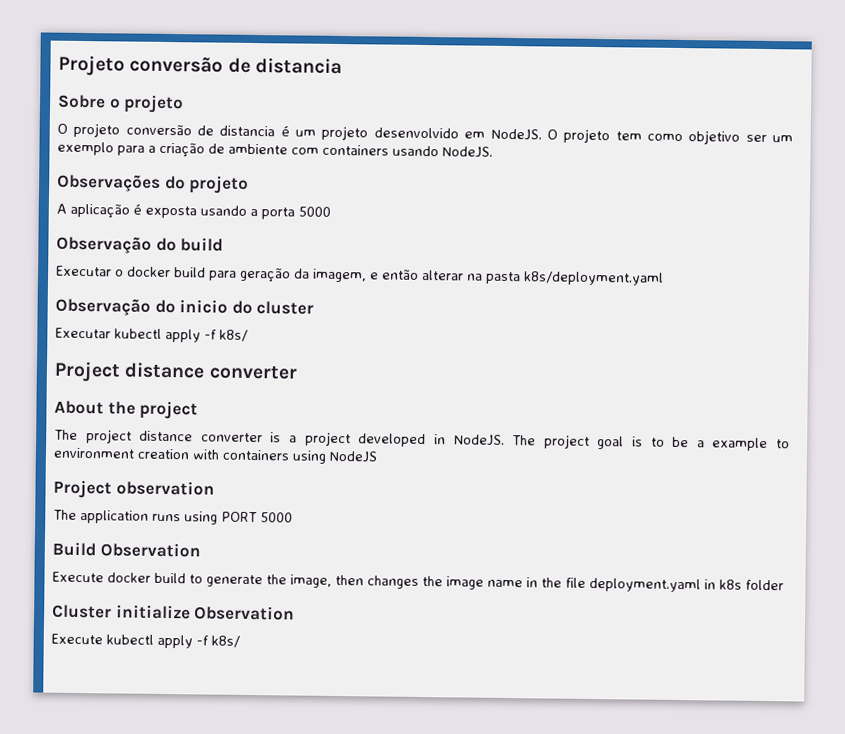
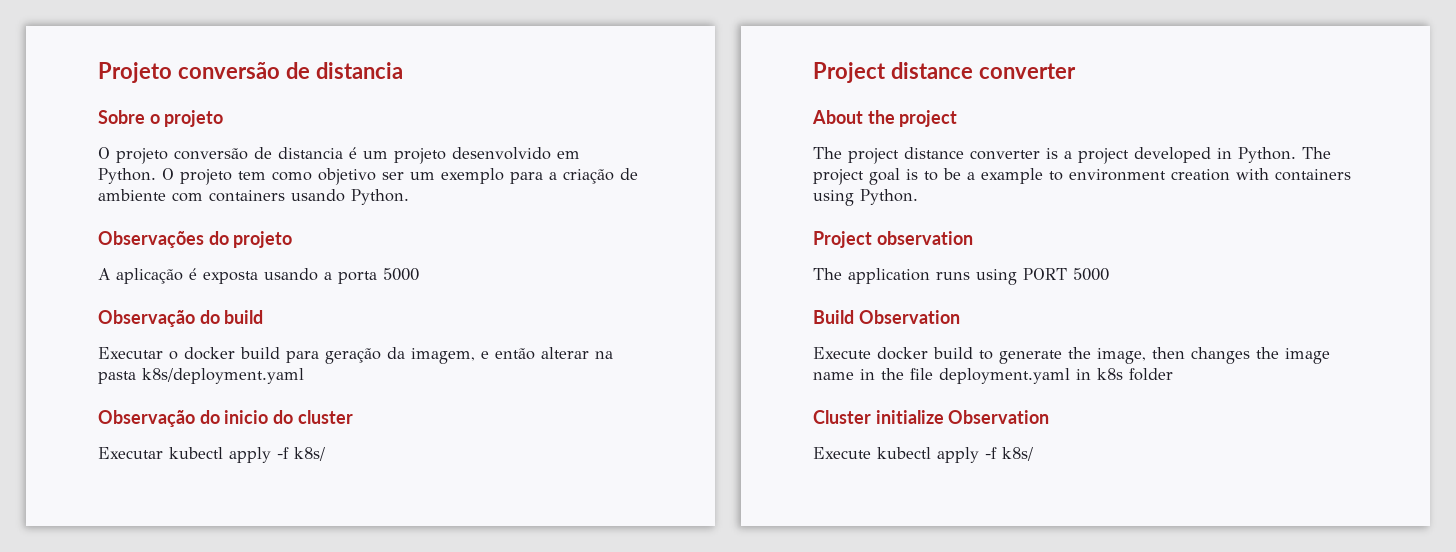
[490,128,542,141] NodeJS. -> [98,168,156,184] Python.
[442,146,493,158] NodeJS. -> [351,189,409,205] Python.
[453,434,505,446] NodeJS. -> [1238,147,1296,163] Python.
[329,450,378,463] NodeJS -> [860,189,918,205] Python.

